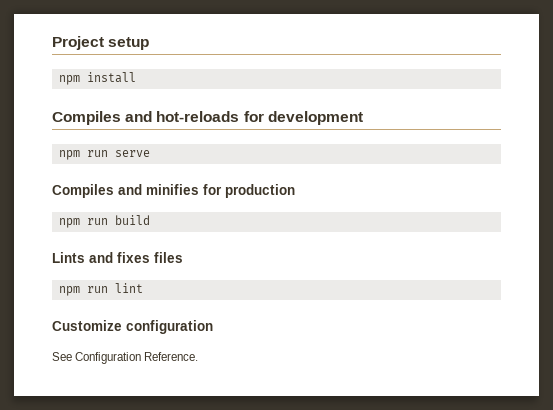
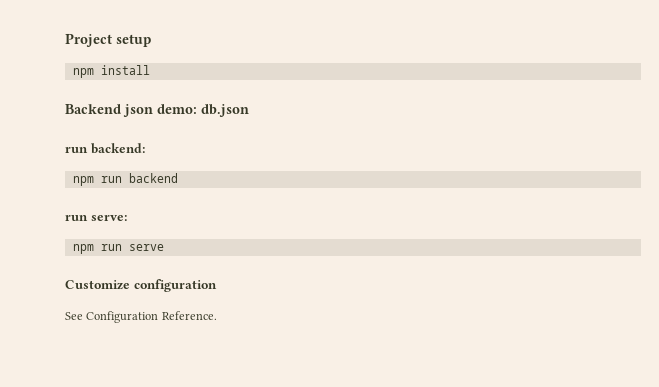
[52,111,363,125] [58,150,150,160] [52,184,295,198] [58,215,150,228] [52,252,183,263] [58,283,143,296] Compiles and hot-reloads for development // npm run serve // Compiles and minifies for production // npm run build // Lints and fixes files // npm run lint -> [65,104,249,117] [65,143,145,154] [72,173,178,186] [65,215,127,221] [72,244,164,254] Backend json demo: db.json // run backend: // npm run backend // run serve: // npm run serve

